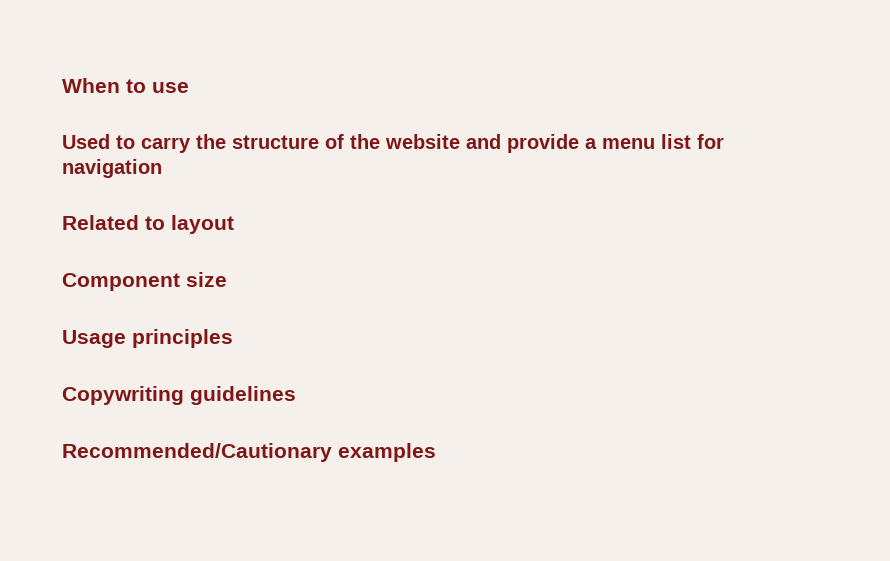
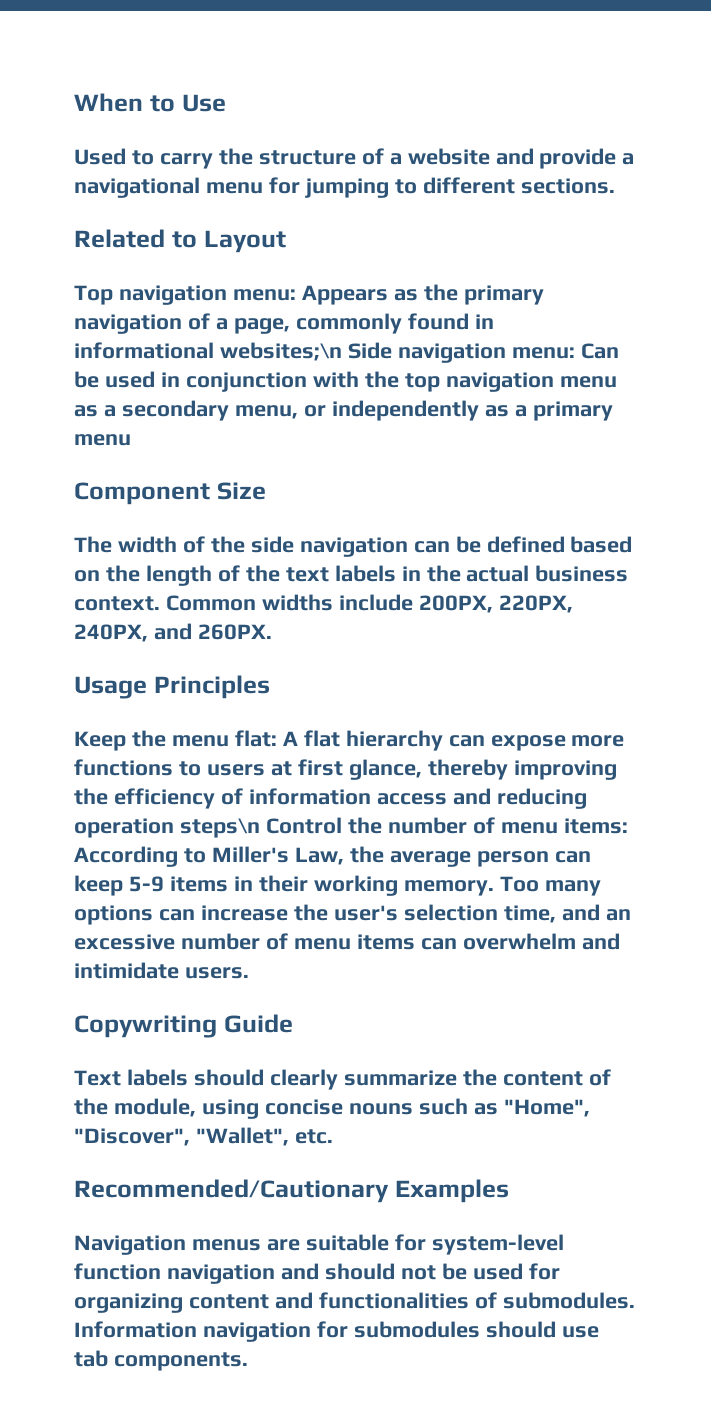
[152,82,189,93] use -> [181,94,226,112] Use
[350,134,380,149] the -> [389,153,402,165] a
[602,134,724,149] [62,159,162,178] [62,215,234,234] [62,272,227,291] [62,329,233,348] [62,386,296,405] [62,443,436,462] menu list for navigation // Related to layout // Component size // Usage principles // Copywriting guidelines // Recommended/Cautionary examples -> [74,177,615,198] [74,229,286,253] [74,284,544,305] [74,313,494,334] [74,342,619,363] [74,371,617,392] [74,400,613,421] [74,434,131,446] [74,482,266,505] [74,536,633,557] [74,565,629,586] [74,594,573,613] [74,623,272,642] [74,675,270,699] [74,730,625,751] [74,759,617,780] [74,788,587,809] [74,817,628,838] [74,846,591,867] [74,875,601,896] [74,904,631,925] [74,933,620,950] [74,962,249,979] [74,1014,293,1038] [74,1069,611,1090] [74,1098,590,1119] [74,1127,333,1146] [74,1179,509,1203] [74,1234,564,1255] [74,1263,560,1284] [74,1292,635,1313] [74,1321,599,1342] [74,1350,248,1371] navigational menu for jumping to different sections. // Related to Layout // Top navigation menu: Appears as the primary navigation of a page, commonly found in informational websites;\n Side navigation menu: Can be used in conjunction with the top navigation menu as a secondary menu, or independently as a primary menu // Component Size // The width of the side navigation can be defined based on the length of the text labels in the actual business context. Common widths include 200PX, 220PX, 240PX, and 260PX. // Usage Principles // Keep the menu flat: A flat hierarchy can expose more functions to users at first glance, thereby improving the efficiency of information access and reducing operation steps\n Control the number of menu items: According to Miller's Law, the average person can keep 5-9 items in their working memory. Too many options can increase the user's selection time, and an excessive number of menu items can overwhelm and intimidate users. // Copywriting Guide // Text labels should clearly summarize the content of the module, using concise nouns such as "Home", "Discover", "Wallet", etc. // Recommended/Cautionary Examples // Navigation menus are suitable for system-level function navigation and should not be used for organizing content and functionalities of submodules. Information navigation for submodules should use tab components.

